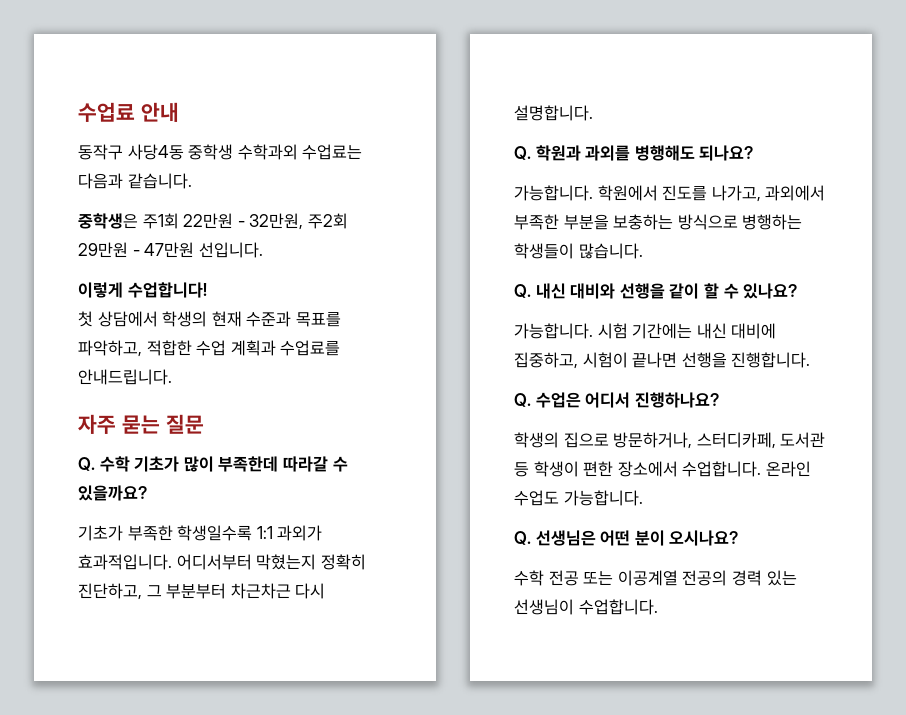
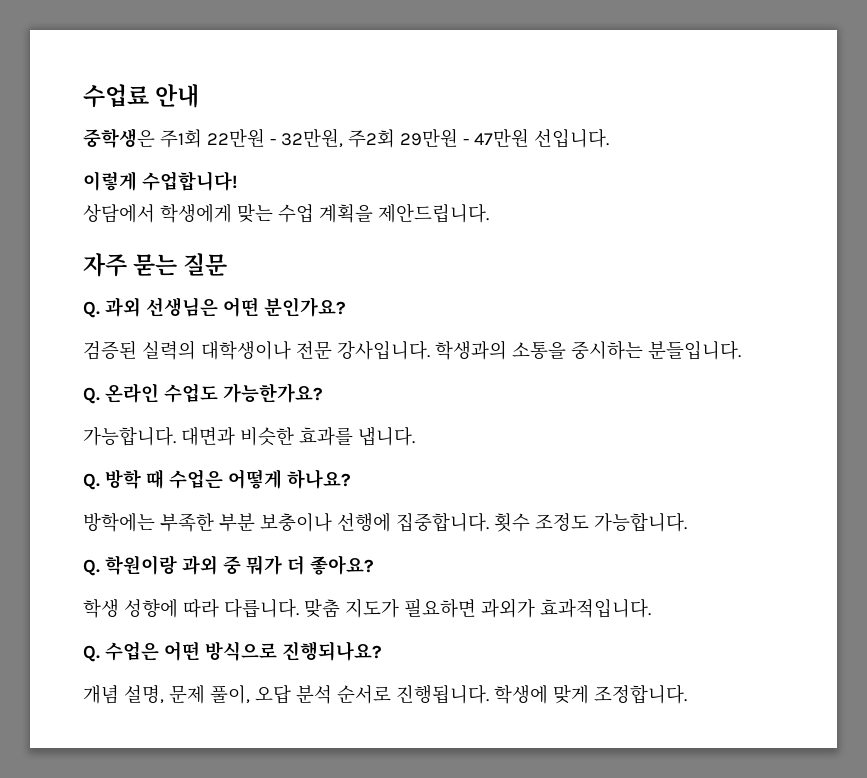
[78,144,363,160] [78,173,192,189] // 동작구 사당4동 중학생 수학과외 수업료는 다음과 같습니다. -> (200, 96) none
[78,311,341,327] [78,340,341,357] [78,369,172,385] [78,414,204,434] [78,456,348,472] [78,485,147,501] [78,525,323,541] [78,554,366,570] [78,583,326,600] [514,105,593,121] [514,145,754,161] [514,185,826,202] [514,214,803,230] [514,243,643,259] [514,283,798,299] [514,323,777,339] [514,352,811,369] [514,392,719,408] [514,432,826,449] [514,461,811,477] [514,490,643,506] [514,530,739,546] [514,570,797,586] [514,599,658,615] 첫 상담에서 학생의 현재 수준과 목표를 파악하고, 적합한 수업 계획과 수업료를 안내드립니다. // 자주 묻는 질문 // Q. 수학 기초가 많이 부족한데 따라갈 수 있을까요? // 기초가 부족한 학생일수록 1:1 과외가 효과적입니다. 어디서부터 막혔는지 정확히 진단하고, 그 부분부터 차근차근 다시 설명합니다. // Q. 학원과 과외를 병행해도 되나요? // 가능합니다. 학원에서 진도를 나가고, 과외에서 부족한 부분을 보충하는 방식으로 병행하는 학생들이 많습니다. // Q. 내신 대비와 선행을 같이 할 수 있나요? // 가능합니다. 시험 기간에는 내신 대비에 집중하고, 시험이 끝나면 선행을 진행합니다. // Q. 수업은 어디서 진행하나요? // 학생의 집으로 방문하거나, 스터디카페, 도서관 등 학생이 편한 장소에서 수업합니다. 온라인 수업도 가능합니다. // Q. 선생님은 어떤 분이 오시나요? // 수학 전공 또는 이공계열 전공의 경력 있는 선생님이 수업합니다. -> [83,203,489,223] [83,253,228,277] [83,297,346,318] [83,340,741,360] [83,383,323,404] [83,426,415,446] [83,469,351,490] [83,512,687,532] [83,555,374,576] [83,598,651,618] [83,641,382,662] [83,684,687,704] 상담에서 학생에게 맞는 수업 계획을 제안드립니다. // 자주 묻는 질문 // Q. 과외 선생님은 어떤 분인가요? // 검증된 실력의 대학생이나 전문 강사입니다. 학생과의 소통을 중시하는 분들입니다. // Q. 온라인 수업도 가능한가요? // 가능합니다. 대면과 비슷한 효과를 냅니다. // Q. 방학 때 수업은 어떻게 하나요? // 방학에는 부족한 부분 보충이나 선행에 집중합니다. 횟수 조정도 가능합니다. // Q. 학원이랑 과외 중 뭐가 더 좋아요? // 학생 성향에 따라 다릅니다. 맞춤 지도가 필요하면 과외가 효과적입니다. // Q. 수업은 어떤 방식으로 진행되나요? // 개념 설명, 문제 풀이, 오답 분석 순서로 진행됩니다. 학생에 맞게 조정합니다.

